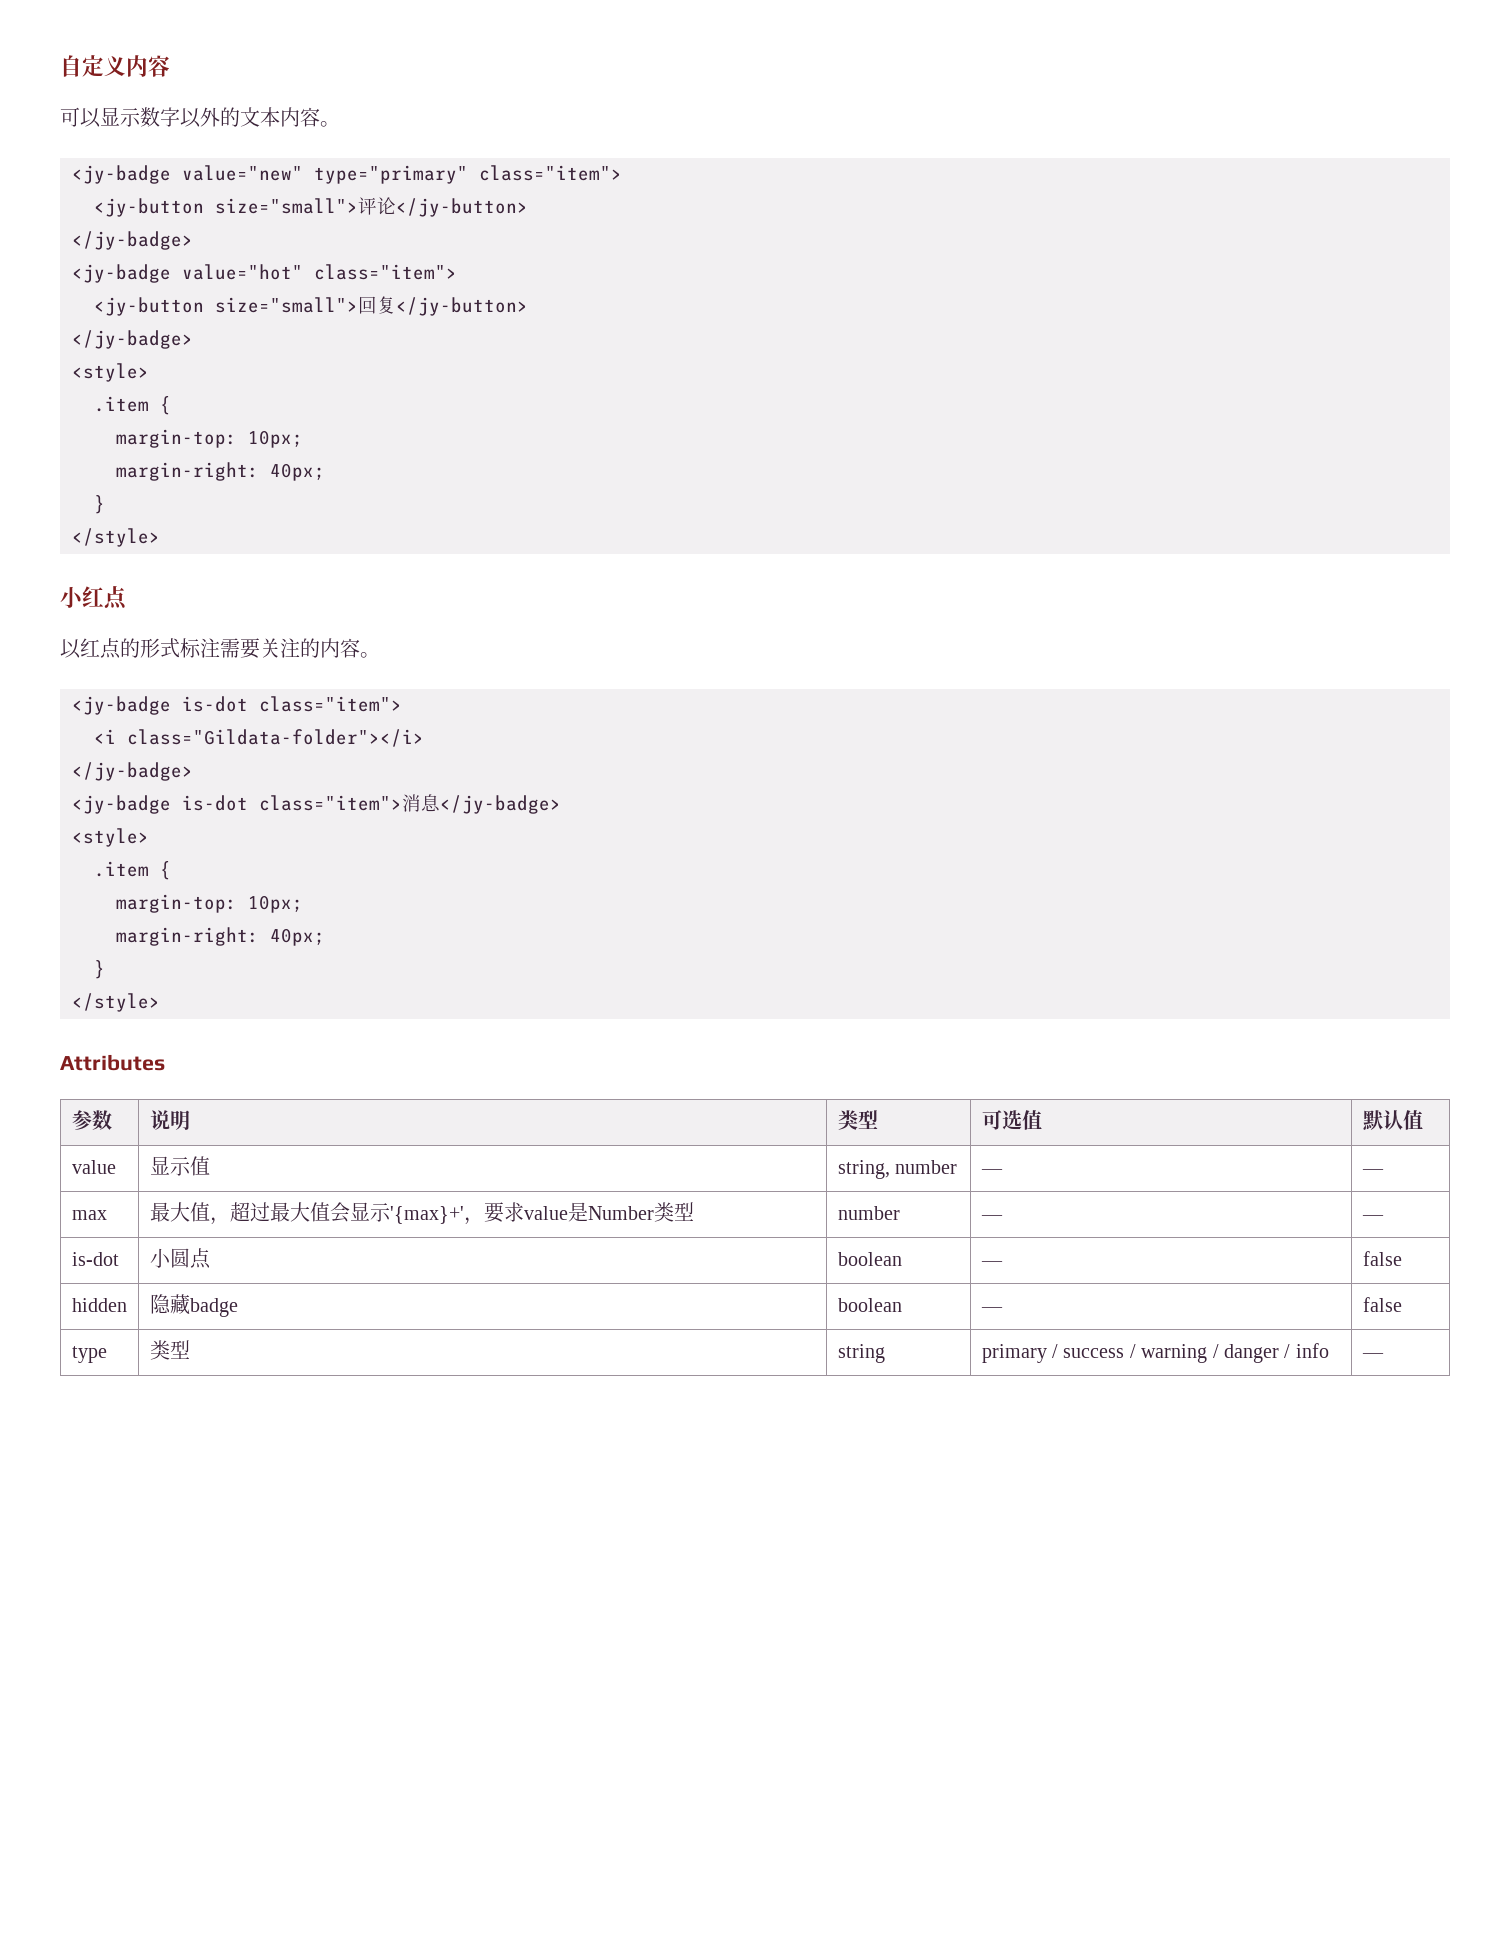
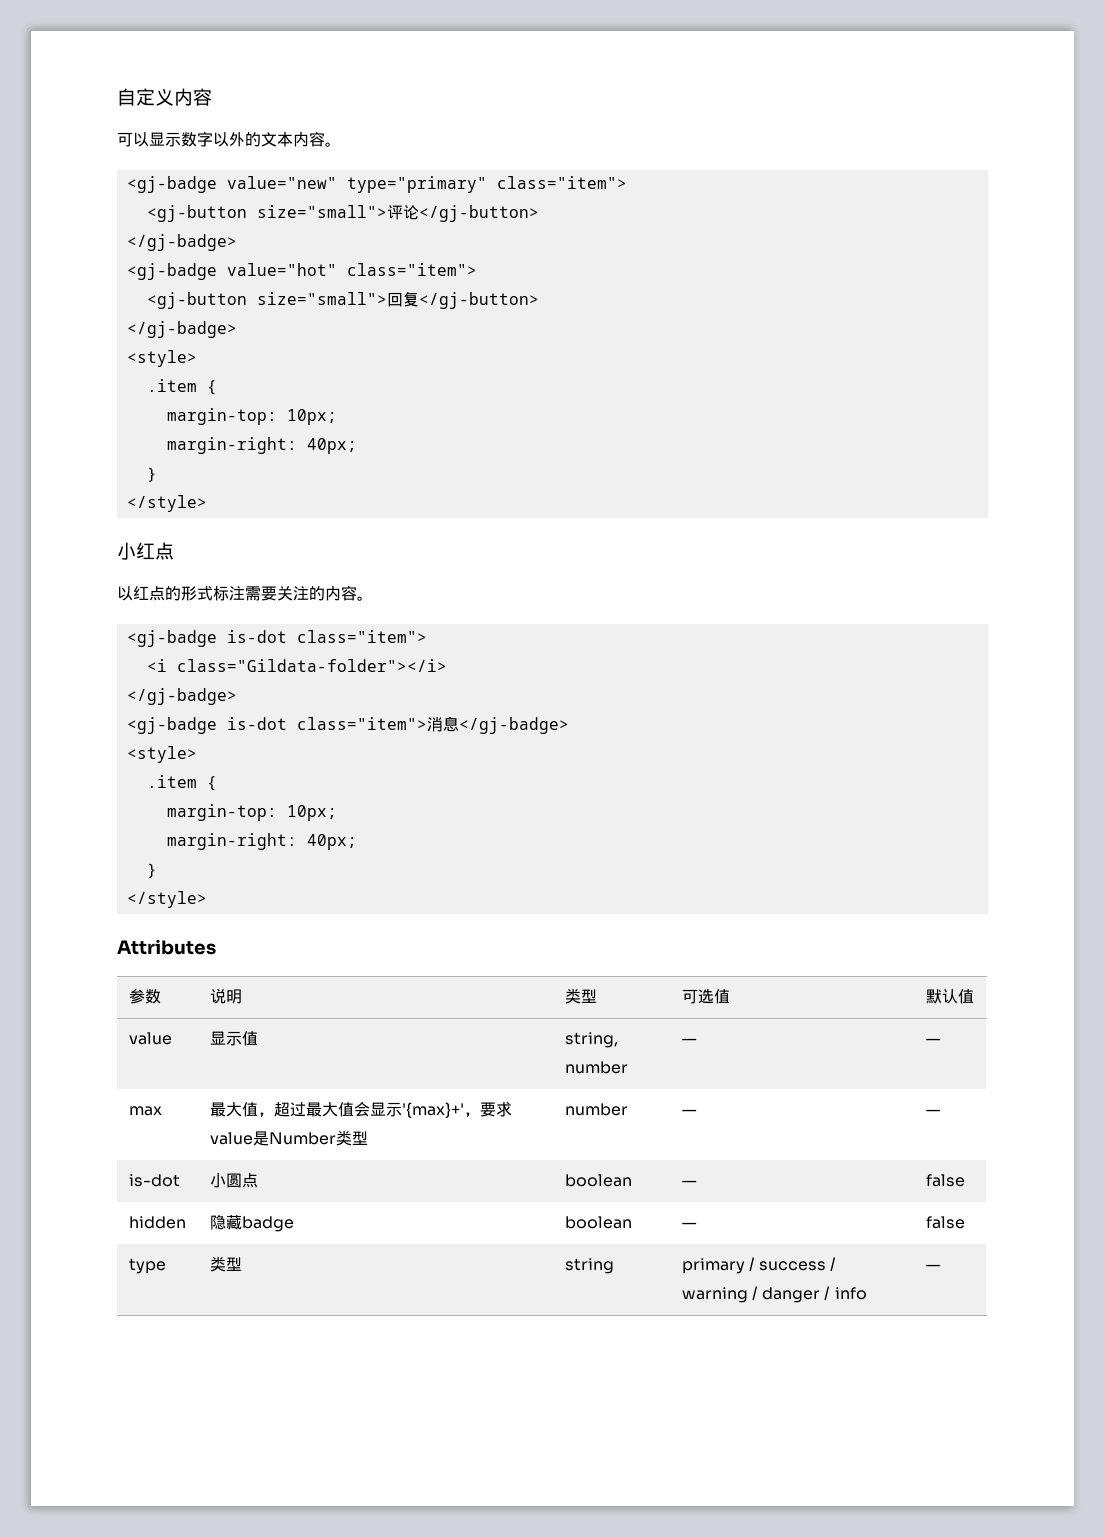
[72,165,171,184] <jy-badge -> [126,176,217,193] <gj-badge
[94,198,204,217] <jy-button -> [146,205,247,222] <gj-button
[396,198,528,217] [72,231,193,250] [72,264,171,283] </jy-button> // </jy-badge> // <jy-badge -> [418,205,539,222] [126,234,237,251] [126,263,217,280] </gj-button> // </gj-badge> // <gj-badge
[94,297,204,316] <jy-button -> [146,292,247,309] <gj-button
[396,297,528,316] [72,330,193,349] </jy-button> // </jy-badge> -> [418,292,539,309] [126,321,237,338] </gj-button> // </gj-badge>
[72,696,171,715] <jy-badge -> [126,630,217,647] <gj-badge
[72,762,193,781] [72,795,171,814] </jy-badge> // <jy-badge -> [126,688,237,705] [126,717,217,734] </gj-badge> // <gj-badge
[440,795,561,814] </jy-badge> -> [458,717,569,734] </gj-badge>

